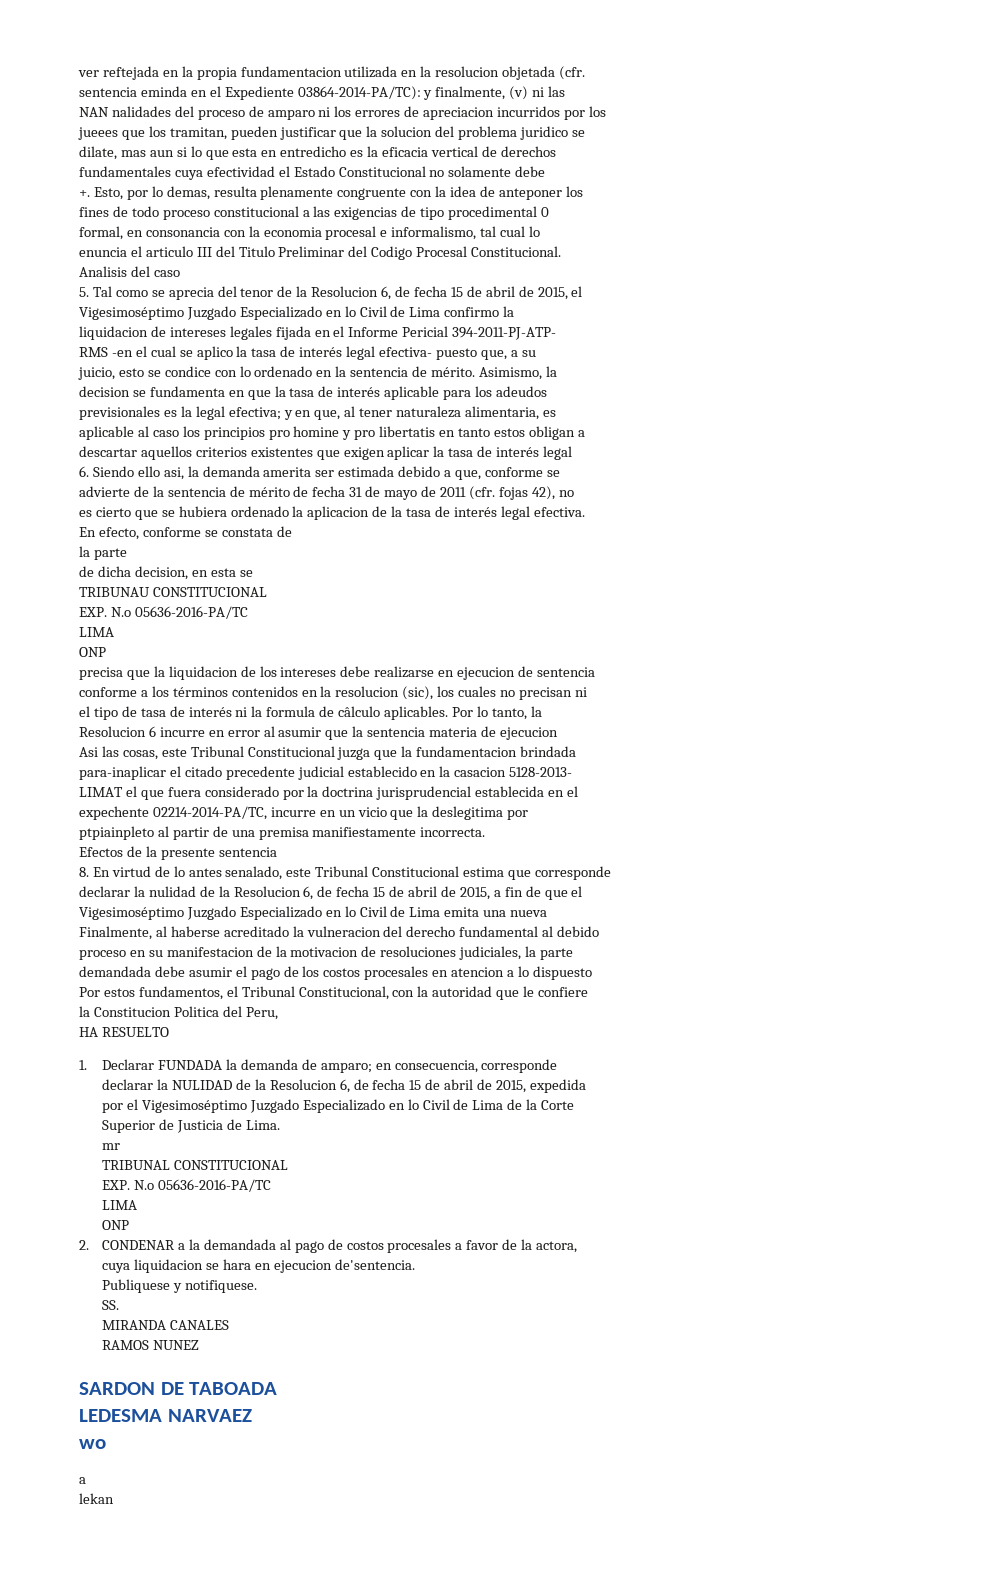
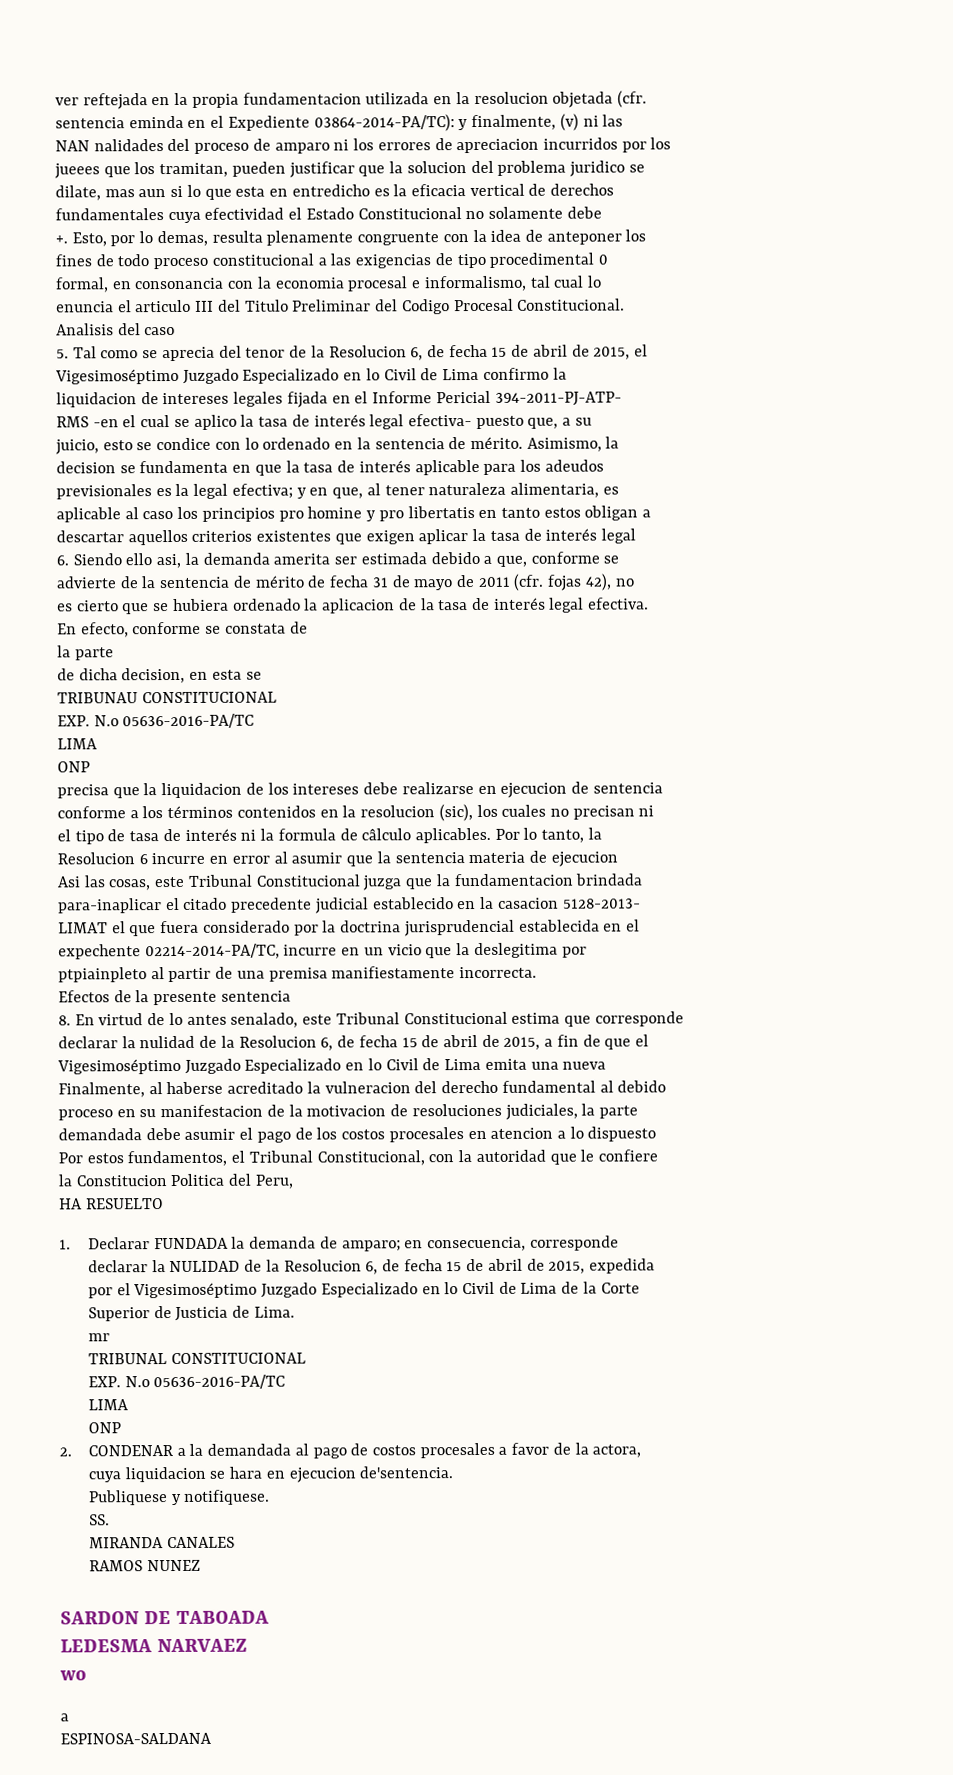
[79,1493,114,1504] lekan -> [60,1732,212,1745] ESPINOSA-SALDANA

